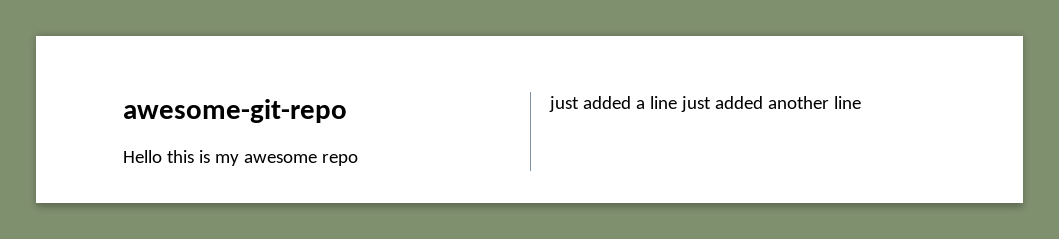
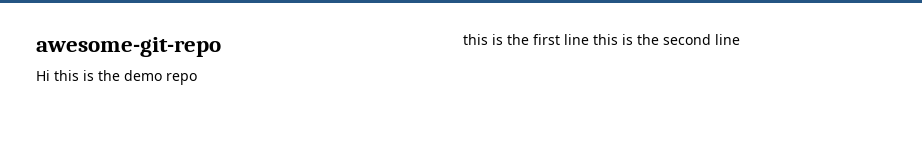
[123,150,317,166] Hello this is my awesome -> [36,70,162,81] Hi this is the demo
[549,96,829,112] just added a line just added another -> [463,34,711,45] this is the first line this is the second

